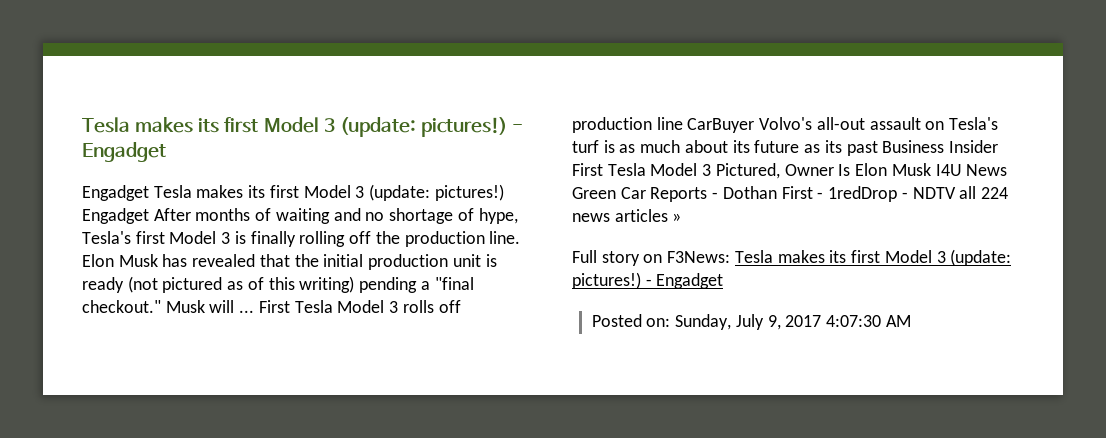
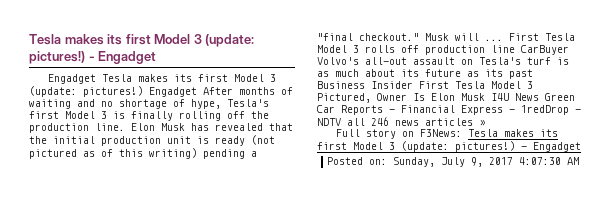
[722,186,813,199] Dothan First -> [401,105,503,115] Financial Express
[980,187,1008,199] 224 -> [371,117,389,126] 246

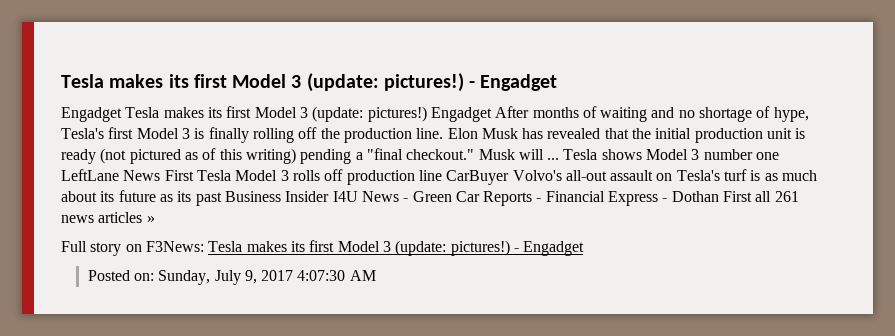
(503, 40) none -> [563,149,780,160] [61,169,161,181] Tesla shows Model 3 number one LeftLane News
[419,81,533,89] [317,93,485,103] First Tesla Model 3 Pictured, Owner Is Elon Musk -> (330, 196) none
(539, 97) none -> [403,198,409,202] -
[521,105,581,115] [317,117,389,126] 1redDrop - NDTV all 246 -> [671,191,799,202] Dothan First all 261

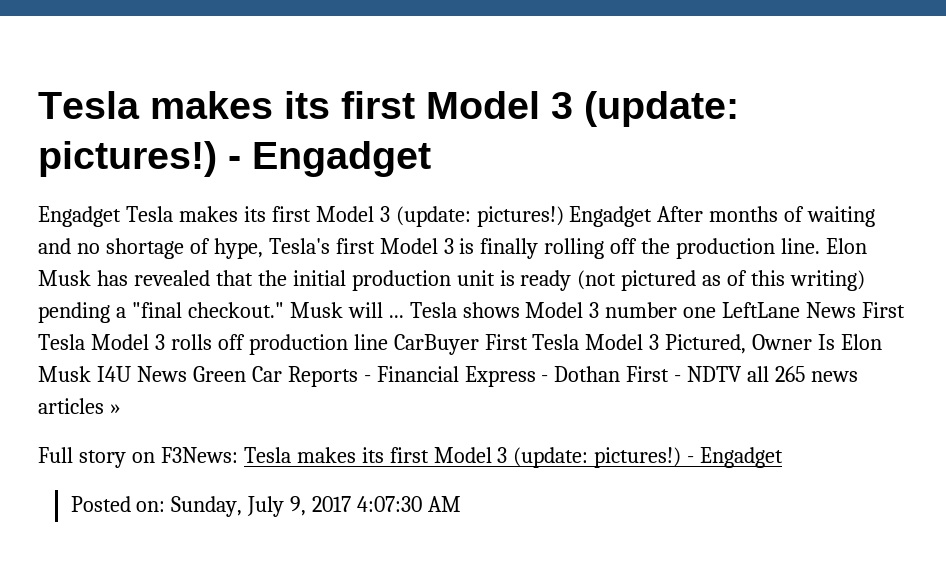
[512,169,818,181] [61,190,330,206] Volvo's all-out assault on Tesla's turf is as much about its future as its past Business Insider -> [484,334,883,354] [38,366,91,382] First Tesla Model 3 Pictured, Owner Is Elon Musk
[403,198,409,202] - -> (187, 374) none
[755,191,799,202] all 261 -> [674,366,806,382] - NDTV all 265

